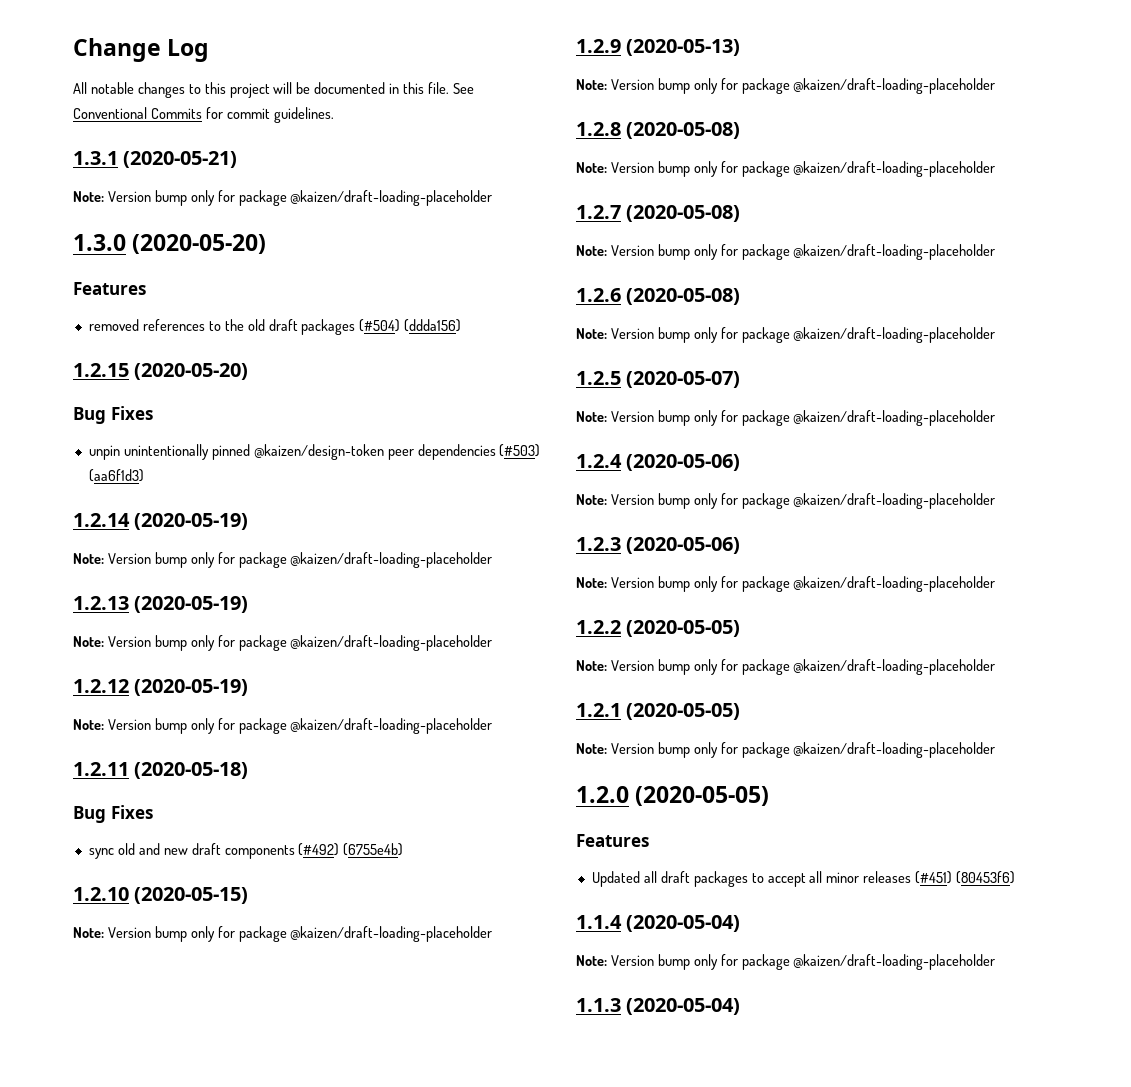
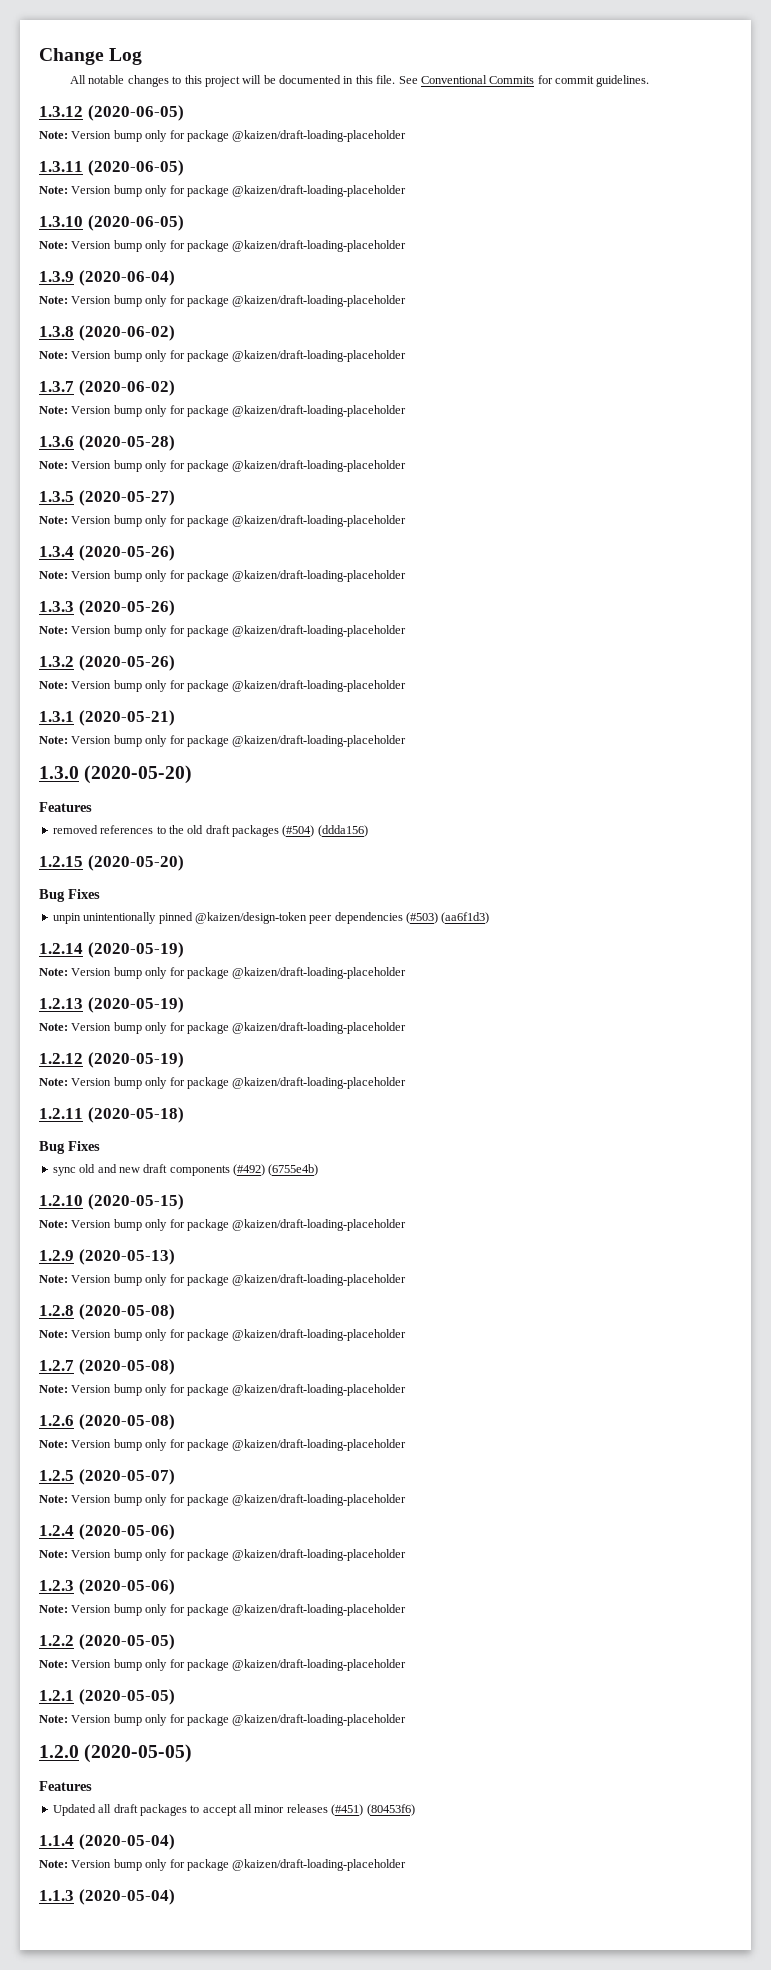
(334, 115) none -> [39,105,184,121] [39,130,407,142] [39,160,184,176] [39,185,407,197] [39,215,184,231] [39,240,407,252] [39,270,175,286] [39,295,407,307] [39,325,175,341] [39,350,407,362] [39,380,175,396] [39,405,407,417] [39,435,175,451] [39,460,407,472] [39,490,175,506] [39,515,407,527] [39,545,175,561] [39,570,407,582] [39,600,175,616] [39,625,407,637] [39,655,175,671] [39,680,407,692] // 1.3.12 (2020-06-05) // Note: Version bump only for package @kaizen/draft-loading-placeholder // 1.3.11 (2020-06-05) // Note: Version bump only for package @kaizen/draft-loading-placeholder // 1.3.10 (2020-06-05) // Note: Version bump only for package @kaizen/draft-loading-placeholder // 1.3.9 (2020-06-04) // Note: Version bump only for package @kaizen/draft-loading-placeholder // 1.3.8 (2020-06-02) // Note: Version bump only for package @kaizen/draft-loading-placeholder // 1.3.7 (2020-06-02) // Note: Version bump only for package @kaizen/draft-loading-placeholder // 1.3.6 (2020-05-28) // Note: Version bump only for package @kaizen/draft-loading-placeholder // 1.3.5 (2020-05-27) // Note: Version bump only for package @kaizen/draft-loading-placeholder // 1.3.4 (2020-05-26) // Note: Version bump only for package @kaizen/draft-loading-placeholder // 1.3.3 (2020-05-26) // Note: Version bump only for package @kaizen/draft-loading-placeholder // 1.3.2 (2020-05-26) // Note: Version bump only for package @kaizen/draft-loading-placeholder

